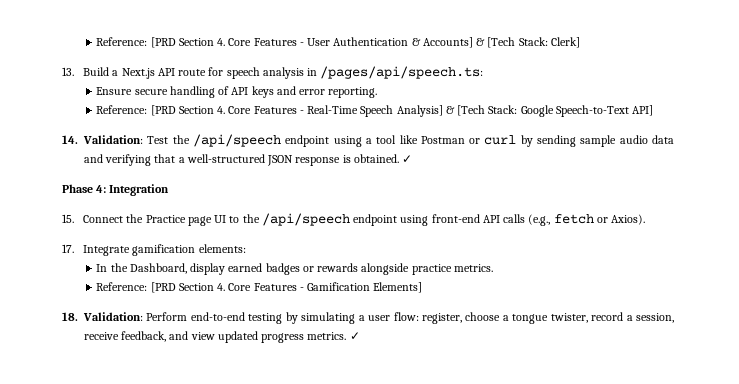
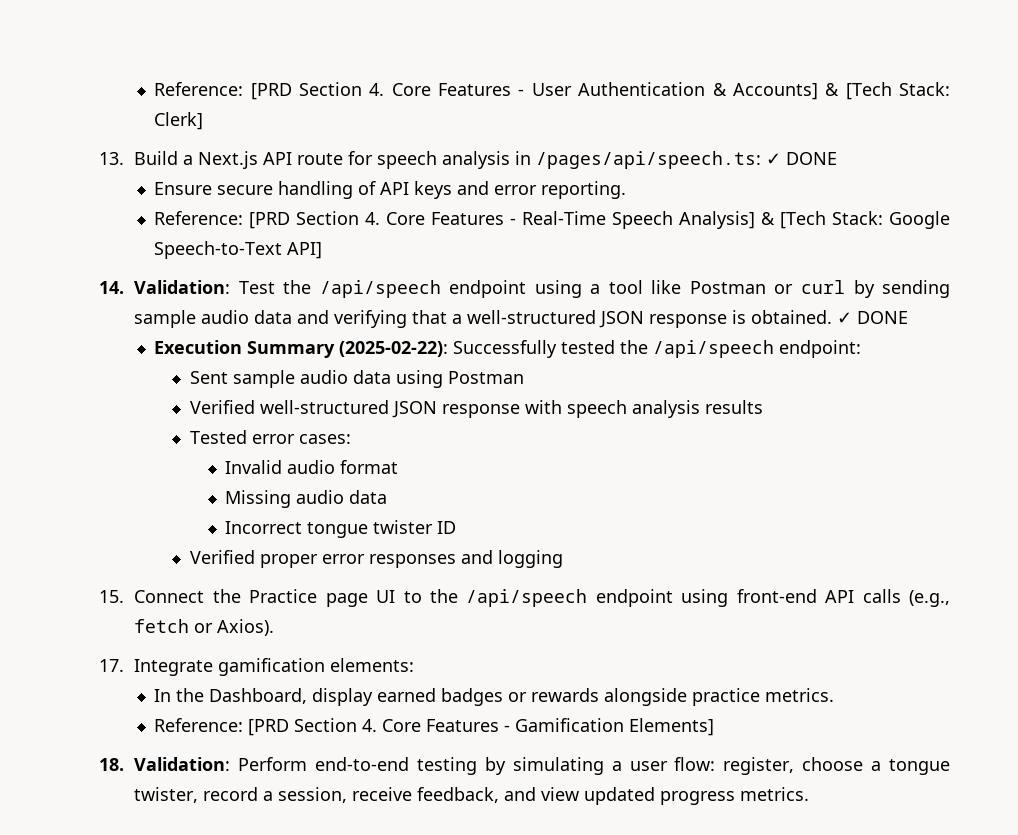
(484, 72) none -> [766,152,838,165] ✓ DONE
[62,184,170,196] // Phase 4: Integration -> [857,311,909,324] [154,340,862,358] [189,370,524,388] [189,400,763,418] [189,430,351,444] [225,460,399,474] [225,490,388,508] [225,520,457,538] [189,550,563,568] DONE // Execution Summary (2025-02-22): Successfully tested the /api/speech endpoint: // Sent sample audio data using Postman // Verified well-structured JSON response with speech analysis results // Tested error cases: // Invalid audio format // Missing audio data // Incorrect tongue twister ID // Verified proper error responses and logging
[349,332,360,340] ✓ -> (810, 794) none

